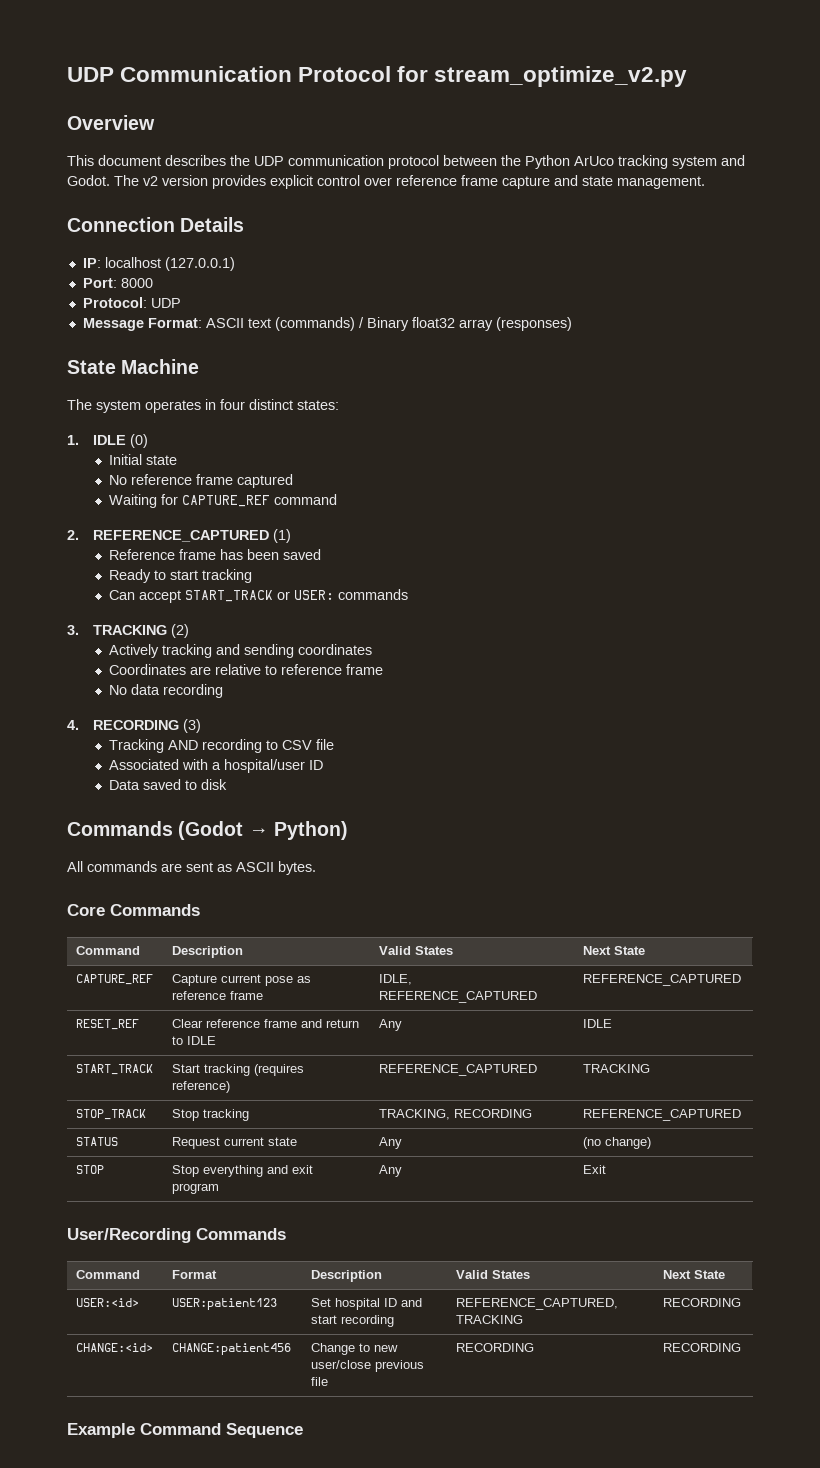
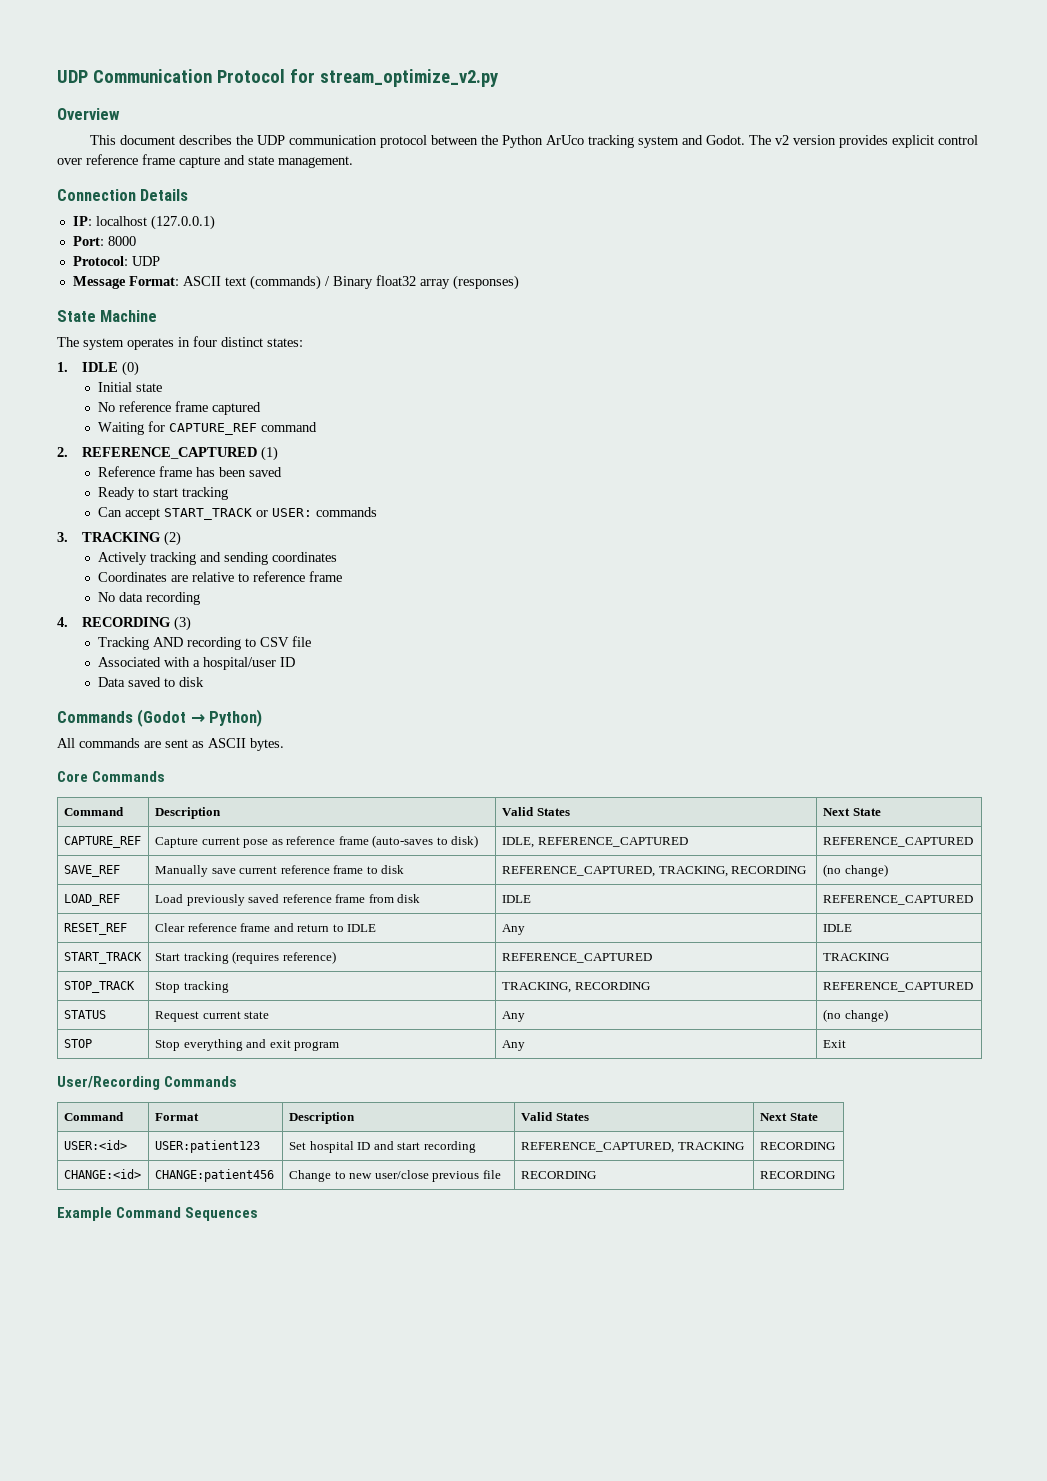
(264, 995) none -> [372,835,479,848] (auto-saves to disk)
(742, 980) none -> [63,865,120,877] [154,865,405,877] [501,866,807,877] [822,864,888,877] [63,894,120,906] [154,894,421,906] [501,895,531,903] [822,895,973,905] // SAVE_REF | Manually save current reference frame to disk | REFERENCE_CAPTURED, TRACKING, RECORDING | (no change) // LOAD_REF | Load previously saved reference frame from disk | IDLE | REFERENCE_CAPTURED
[226,1423,303,1438] Sequence -> [185,1207,259,1221] Sequences

